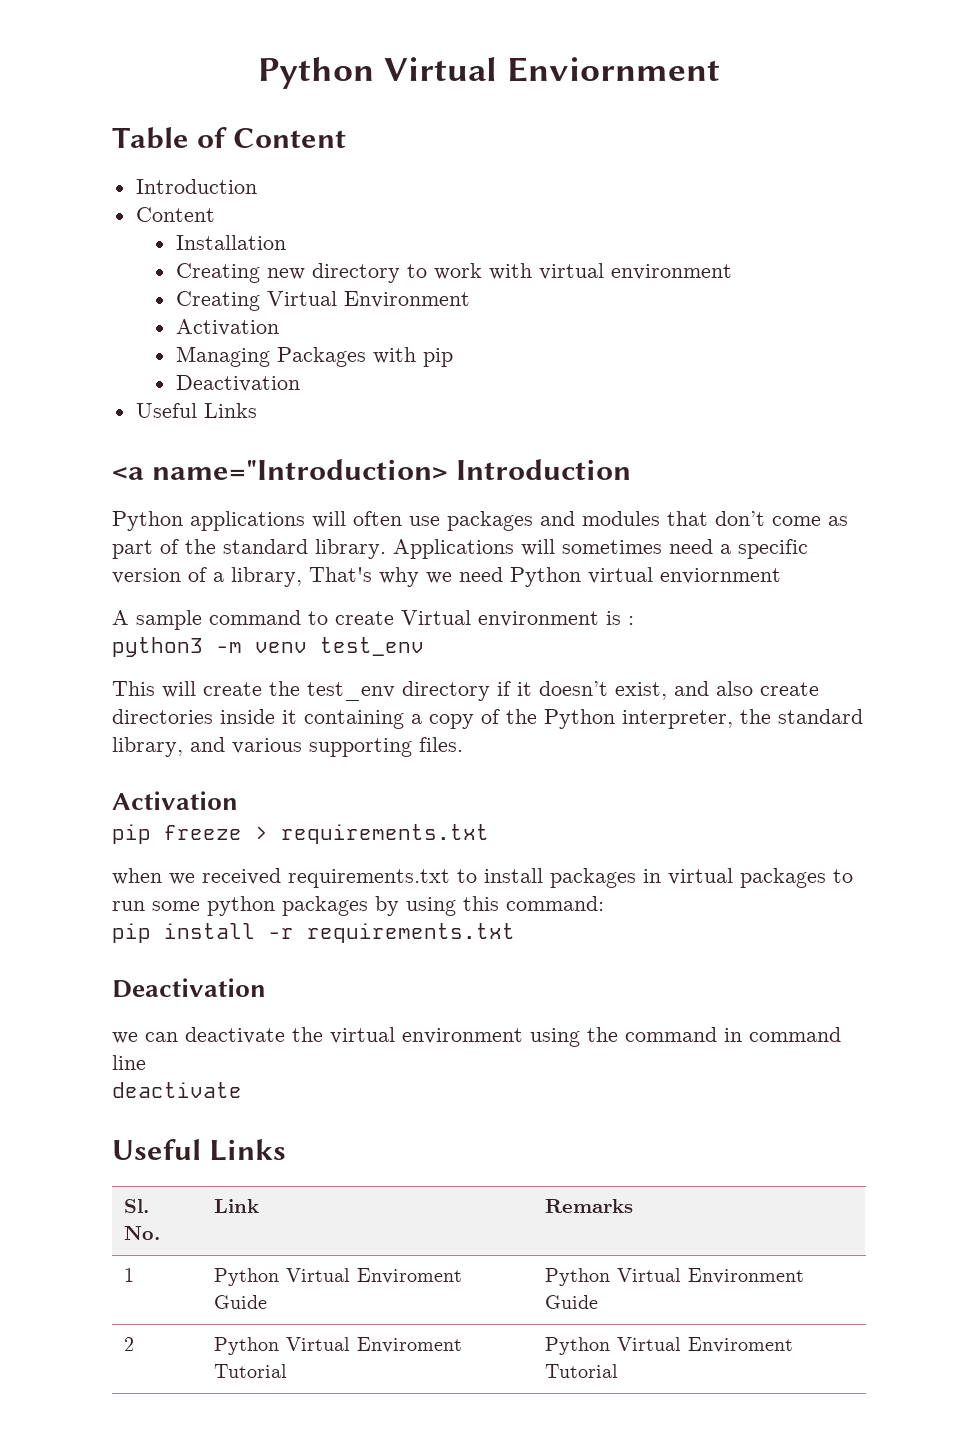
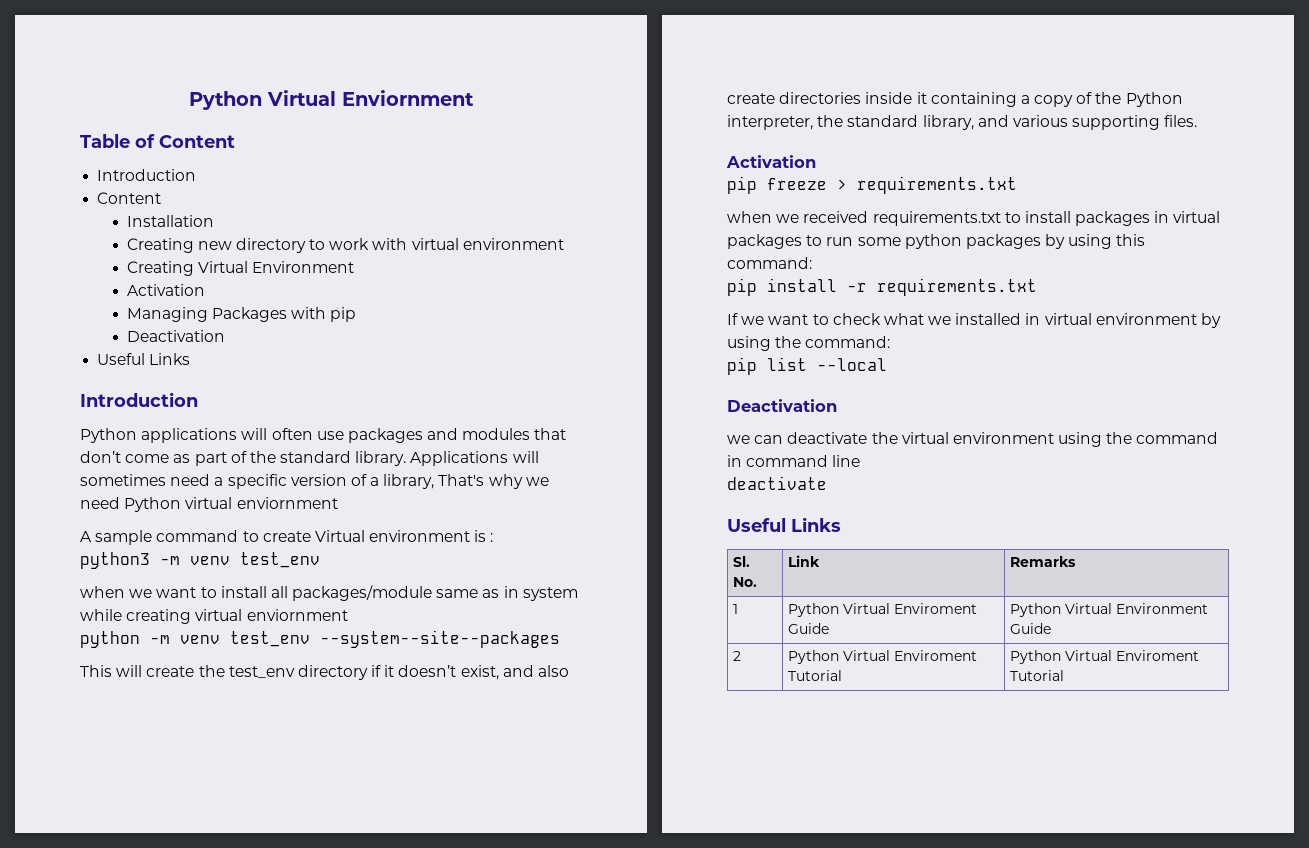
[112,459,449,480] <a name="Introduction> -> (191, 359) none
(424, 646) none -> [80,585,578,601] [80,609,348,624] [80,630,560,648] // when we want to install all packages/module same as in system while creating virtual enviornment // python -m venv test_env --system--site--packages
(515, 933) none -> [727,313,1222,328] [727,336,891,351] [727,357,887,375] // If we want to check what we installed in virtual environment by using the command: // pip list --local

